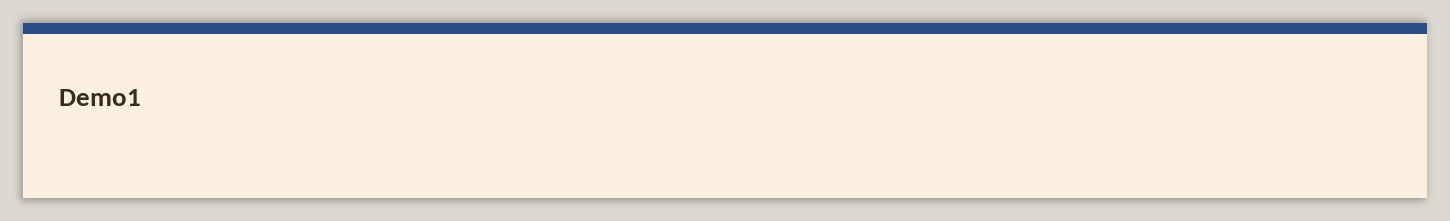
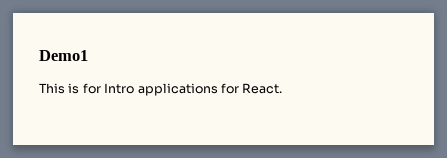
(141, 97) none -> [39,83,283,96] // This is for Intro applications for React.

